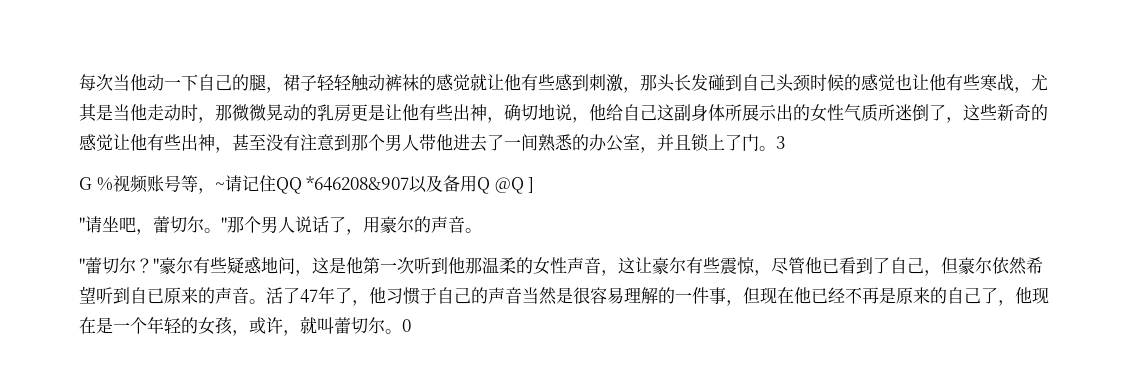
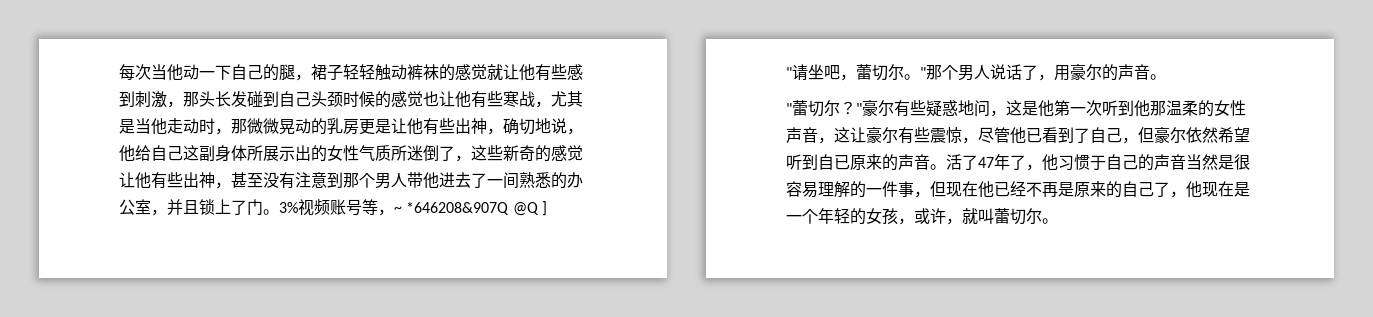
[776,136,785,149] [79,177,113,191] 3 // G % -> [279,202,298,213] 3%
[224,175,491,194] 请记住QQ *646208&907以及备用Q -> [406,202,510,215] *646208&907Q
[402,319,411,332] 0 -> (1058, 221) none

